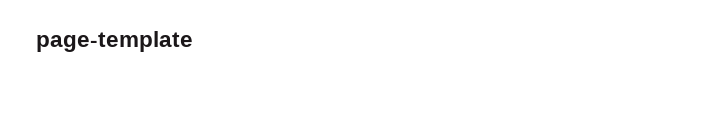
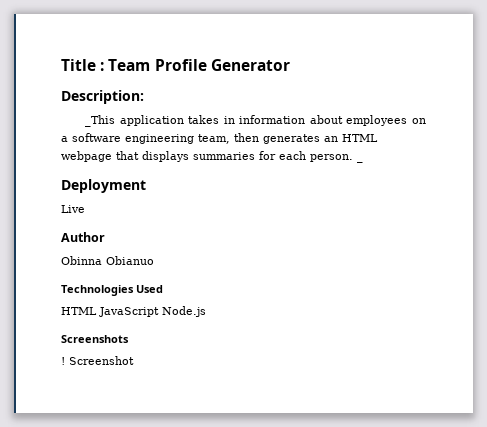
[36,31,193,52] page-template -> [61,59,290,71] [61,90,144,104] [85,115,426,127] [61,133,378,144] [61,151,363,163] [61,179,146,193] [61,205,85,213] [61,232,105,242] [61,256,154,265] [61,285,163,296] [61,306,206,317] [61,335,129,343] [61,356,134,365] Title : Team Profile Generator // Description: // _This application takes in information about employees on a software engineering team, then generates an HTML webpage that displays summaries for each person. _ // Deployment // Live // Author // Obinna Obianuo // Technologies Used // HTML JavaScript Node.js // Screenshots // ! Screenshot

